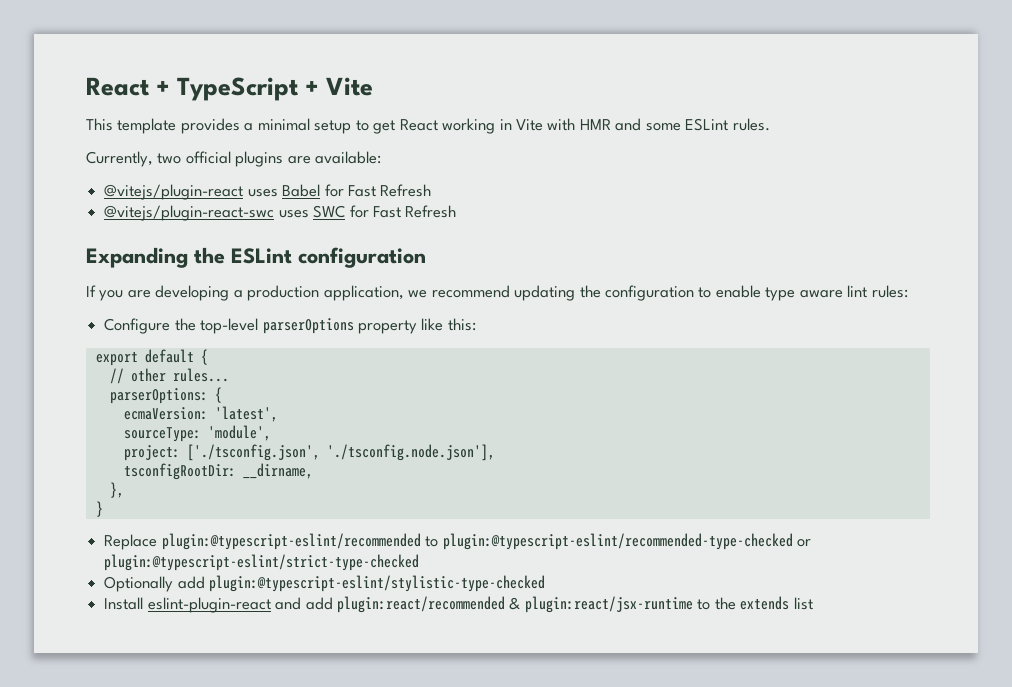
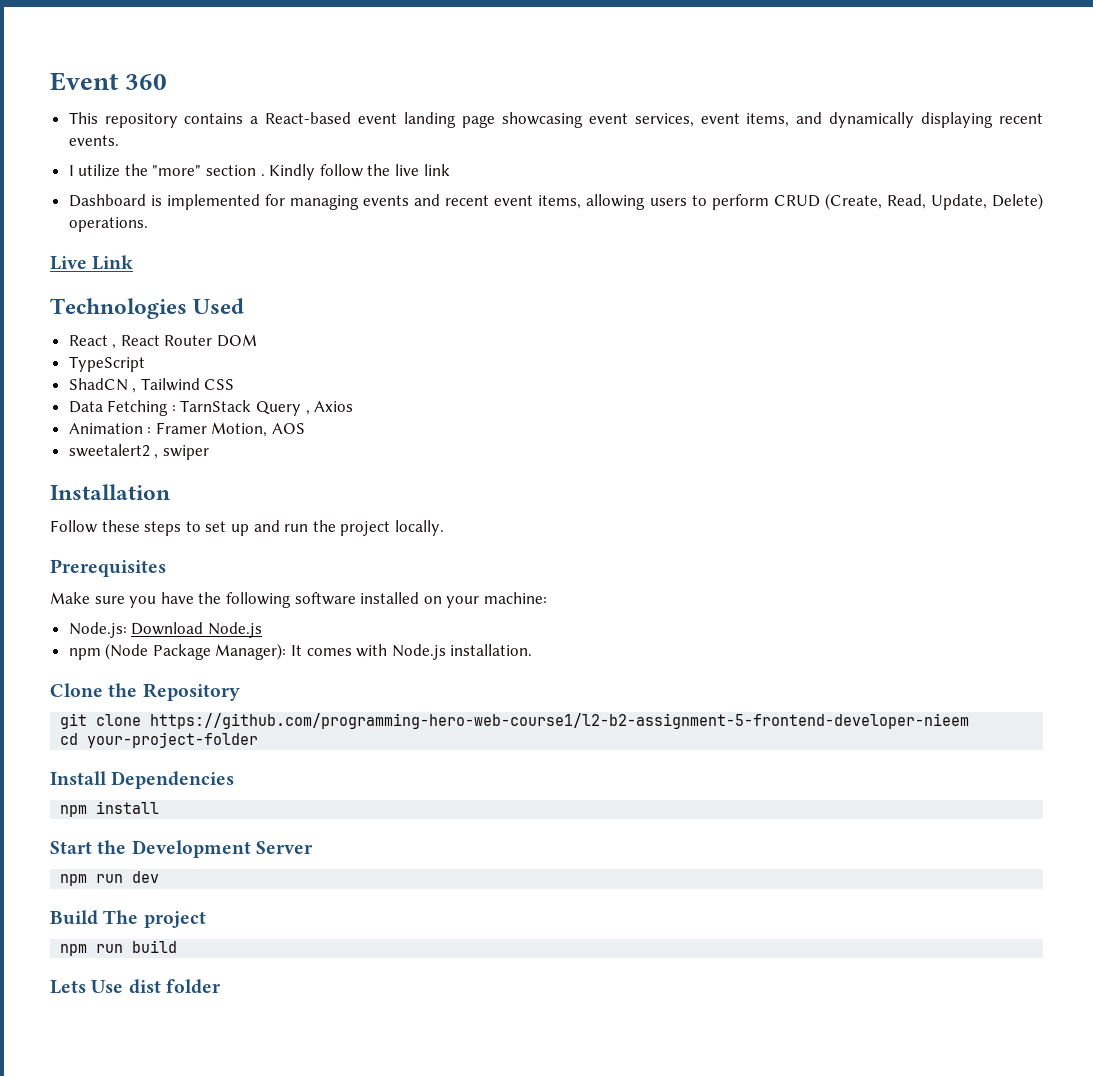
[86,77,374,101] [86,118,770,134] [86,151,382,167] [104,184,432,200] [104,205,457,221] [86,247,426,268] [86,285,908,301] [104,318,476,334] [95,349,208,366] [109,368,229,384] [109,387,222,404] [123,406,278,422] [123,425,271,442] [123,444,495,461] [123,463,313,480] [109,482,124,498] [95,501,103,517] [104,533,811,550] [104,554,420,571] [104,575,546,592] [104,596,813,613] React + TypeScript + Vite // This template provides a minimal setup to get React working in Vite with HMR and some ESLint rules. // Currently, two official plugins are available: // @vitejs/plugin-react uses Babel for Fast Refresh // @vitejs/plugin-react-swc uses SWC for Fast Refresh // Expanding the ESLint configuration // If you are developing a production application, we recommend updating the configuration to enable type aware lint rules: // Configure the top-level parserOptions property like this: // export default { // // other rules... // parserOptions: { // ecmaVersion: 'latest', // sourceType: 'module', // project: ['./tsconfig.json', './tsconfig.node.json'], // tsconfigRootDir: __dirname, // }, // } // Replace plugin:@typescript-eslint/recommended to plugin:@typescript-eslint/recommended-type-checked or plugin:@typescript-eslint/strict-type-checked // Optionally add plugin:@typescript-eslint/stylistic-type-checked // Install eslint-plugin-react and add plugin:react/recommended & plugin:react/jsx-runtime to the extends list -> [50,72,168,91] [68,112,1043,128] [68,135,119,146] [68,164,450,180] [68,193,1043,210] [68,217,148,232] [50,255,134,270] [50,298,245,319] [68,334,258,349] [68,356,145,372] [68,378,235,393] [68,400,354,416] [68,422,306,437] [68,444,209,460] [50,484,170,500] [50,520,444,536] [50,559,166,577] [50,592,547,608] [68,622,262,638] [68,643,533,660] [50,683,240,701] [60,713,970,729] [60,732,259,748] [50,771,235,789] [60,801,160,817] [50,840,313,858] [60,871,160,886] [50,910,206,928] [60,940,178,956] [50,979,221,994] Event 360 // This repository contains a React-based event landing page showcasing event services, event items, and dynamically displaying recent events. // I utilize the "more" section . Kindly follow the live link // Dashboard is implemented for managing events and recent event items, allowing users to perform CRUD (Create, Read, Update, Delete) operations. // Live Link // Technologies Used // React , React Router DOM // TypeScript // ShadCN , Tailwind CSS // Data Fetching : TarnStack Query , Axios // Animation : Framer Motion, AOS // sweetalert2 , swiper // Installation // Follow these steps to set up and run the project locally. // Prerequisites // Make sure you have the following software installed on your machine: // Node.js: Download Node.js // npm (Node Package Manager): It comes with Node.js installation. // Clone the Repository // git clone https://github.com/programming-hero-web-course1/l2-b2-assignment-5-frontend-developer-nieem // cd your-project-folder // Install Dependencies // npm install // Start the Development Server // npm run dev // Build The project // npm run build // Lets Use dist folder

